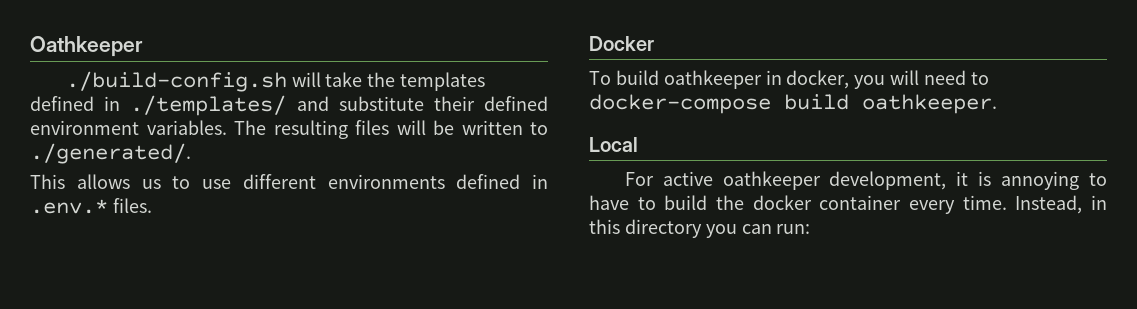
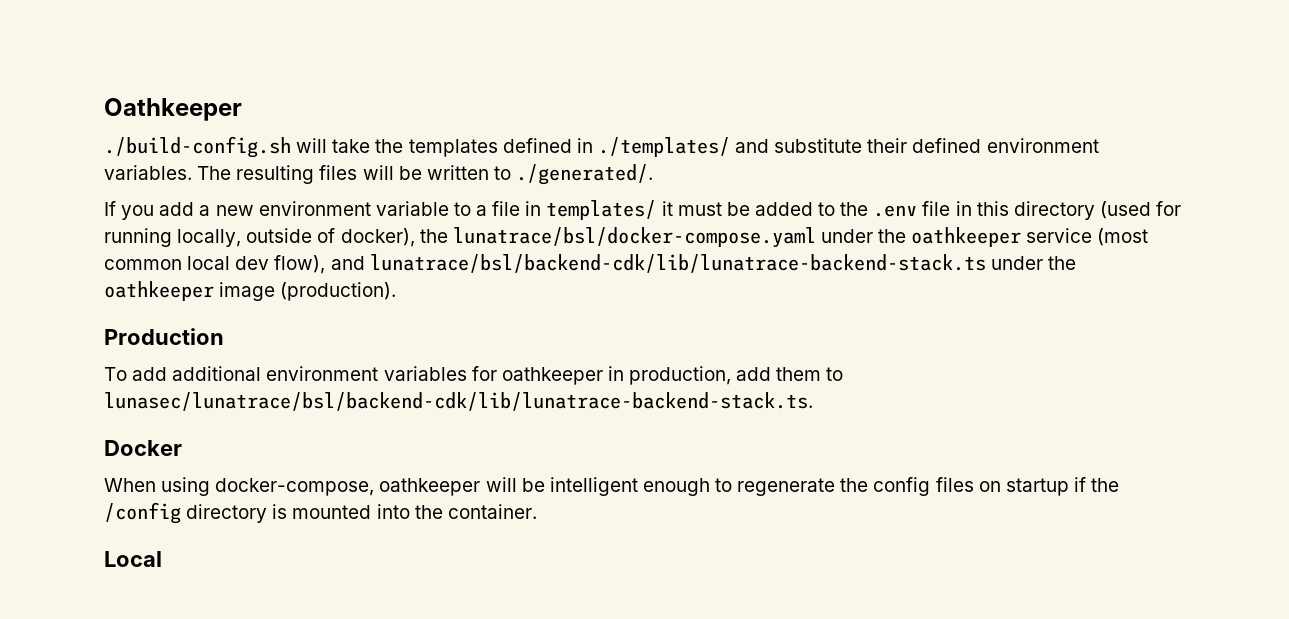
[30,174,548,189] [30,198,152,214] [589,36,654,51] [589,70,989,89] [589,94,997,114] [589,137,638,152] [624,171,1107,190] [589,195,1107,214] [589,219,811,238] This allows us to use different environments defined in .env.* files. // Docker // To build oathkeeper in docker, you will need to docker-compose build oathkeeper. // Local // For active oathkeeper development, it is annoying to have to build the docker container every time. Instead, in this directory you can run: -> [104,200,1182,220] [104,227,1149,248] [104,254,1076,274] [104,281,397,301] [104,328,224,345] [104,366,844,385] [104,392,813,411] [104,440,182,456] [104,477,1120,496] [104,502,537,524] [104,551,162,567] If you add a new environment variable to a file in templates/ it must be added to the .env file in this directory (used for running locally, outside of docker), the lunatrace/bsl/docker-compose.yaml under the oathkeeper service (most common local dev flow), and lunatrace/bsl/backend-cdk/lib/lunatrace-backend-stack.ts under the oathkeeper image (production). // Production // To add additional environment variables for oathkeeper in production, add them to lunasec/lunatrace/bsl/backend-cdk/lib/lunatrace-backend-stack.ts. // Docker // When using docker-compose, oathkeeper will be intelligent enough to regenerate the config files on startup if the /config directory is mounted into the container. // Local

